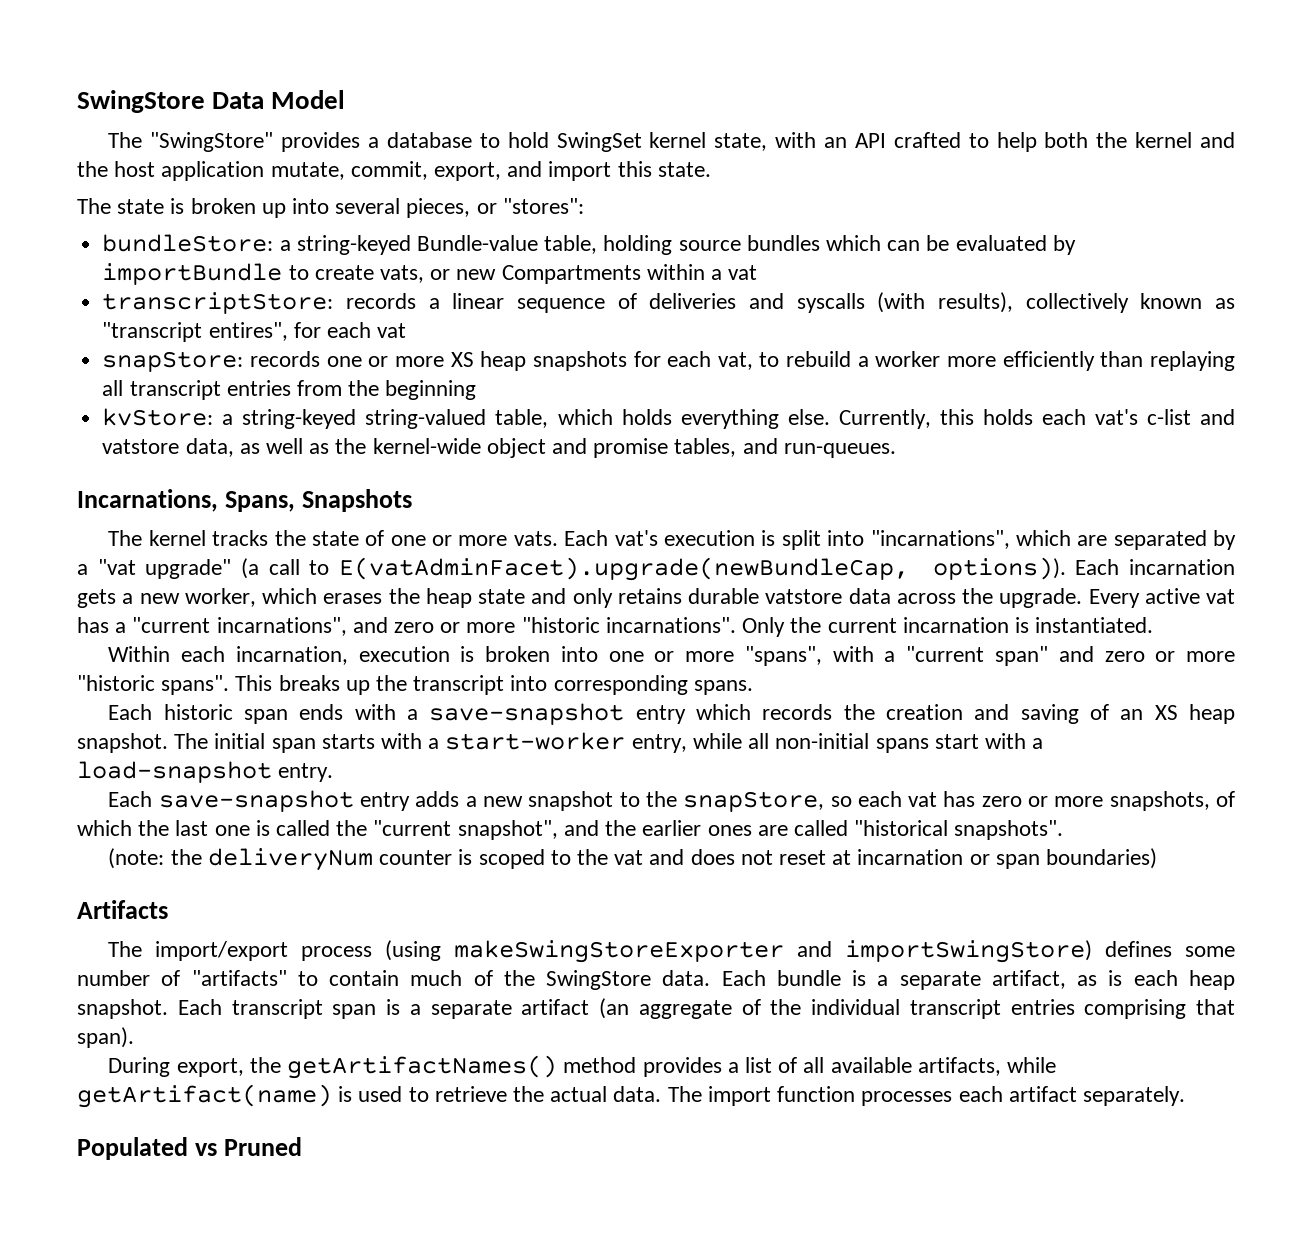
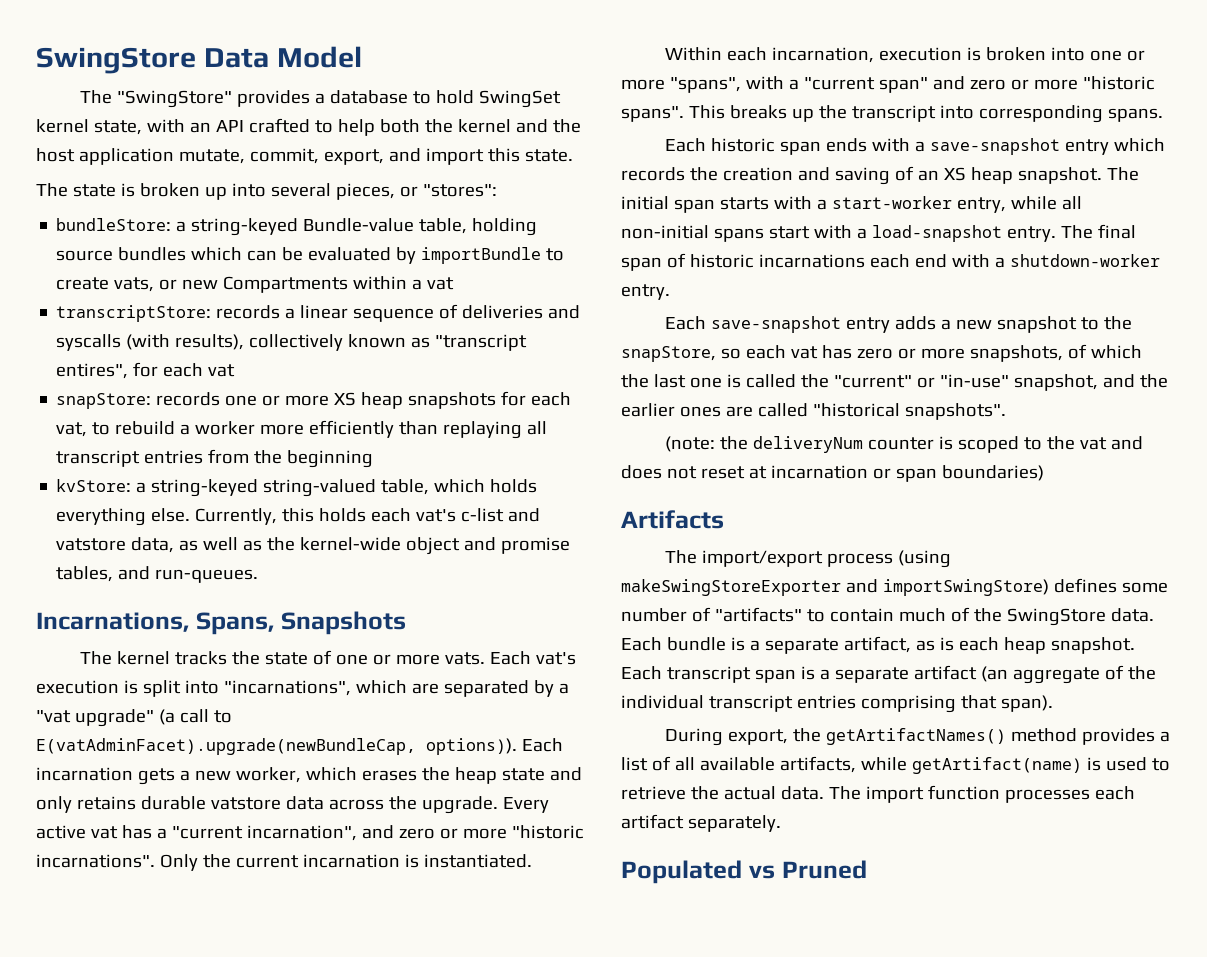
[216,617,347,636] incarnations", -> [246,825,357,841] incarnation",
(334, 772) none -> [1060,224,1136,239] [621,253,1160,271] [621,284,670,300] The final span of historic incarnations each end with a shutdown-worker entry.
[373,820,558,840] "current snapshot", -> [833,374,1098,391] "current" or "in-use" snapshot,

